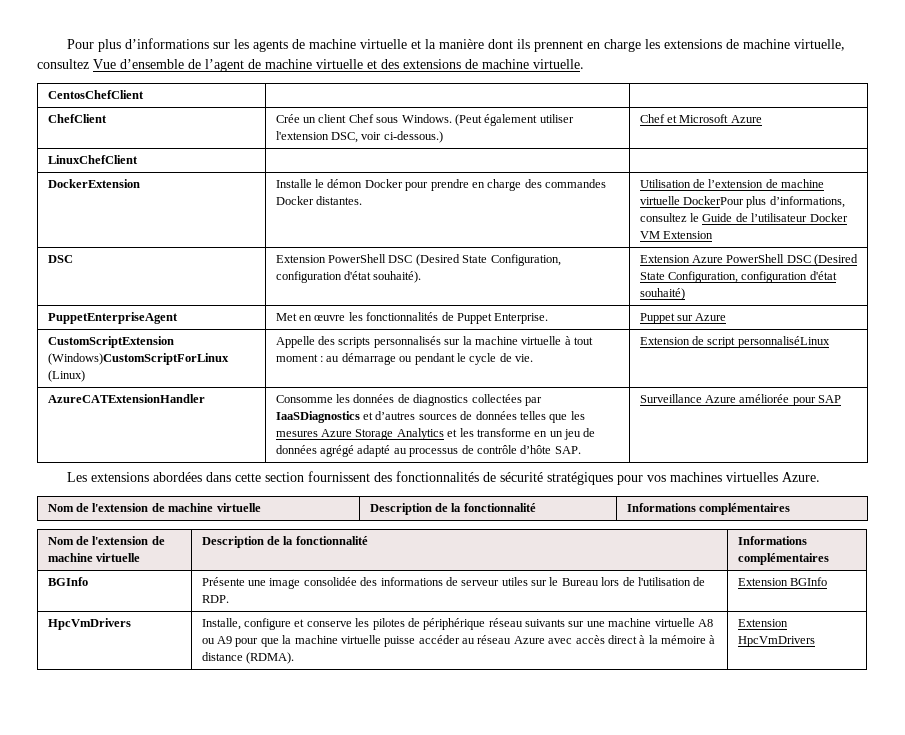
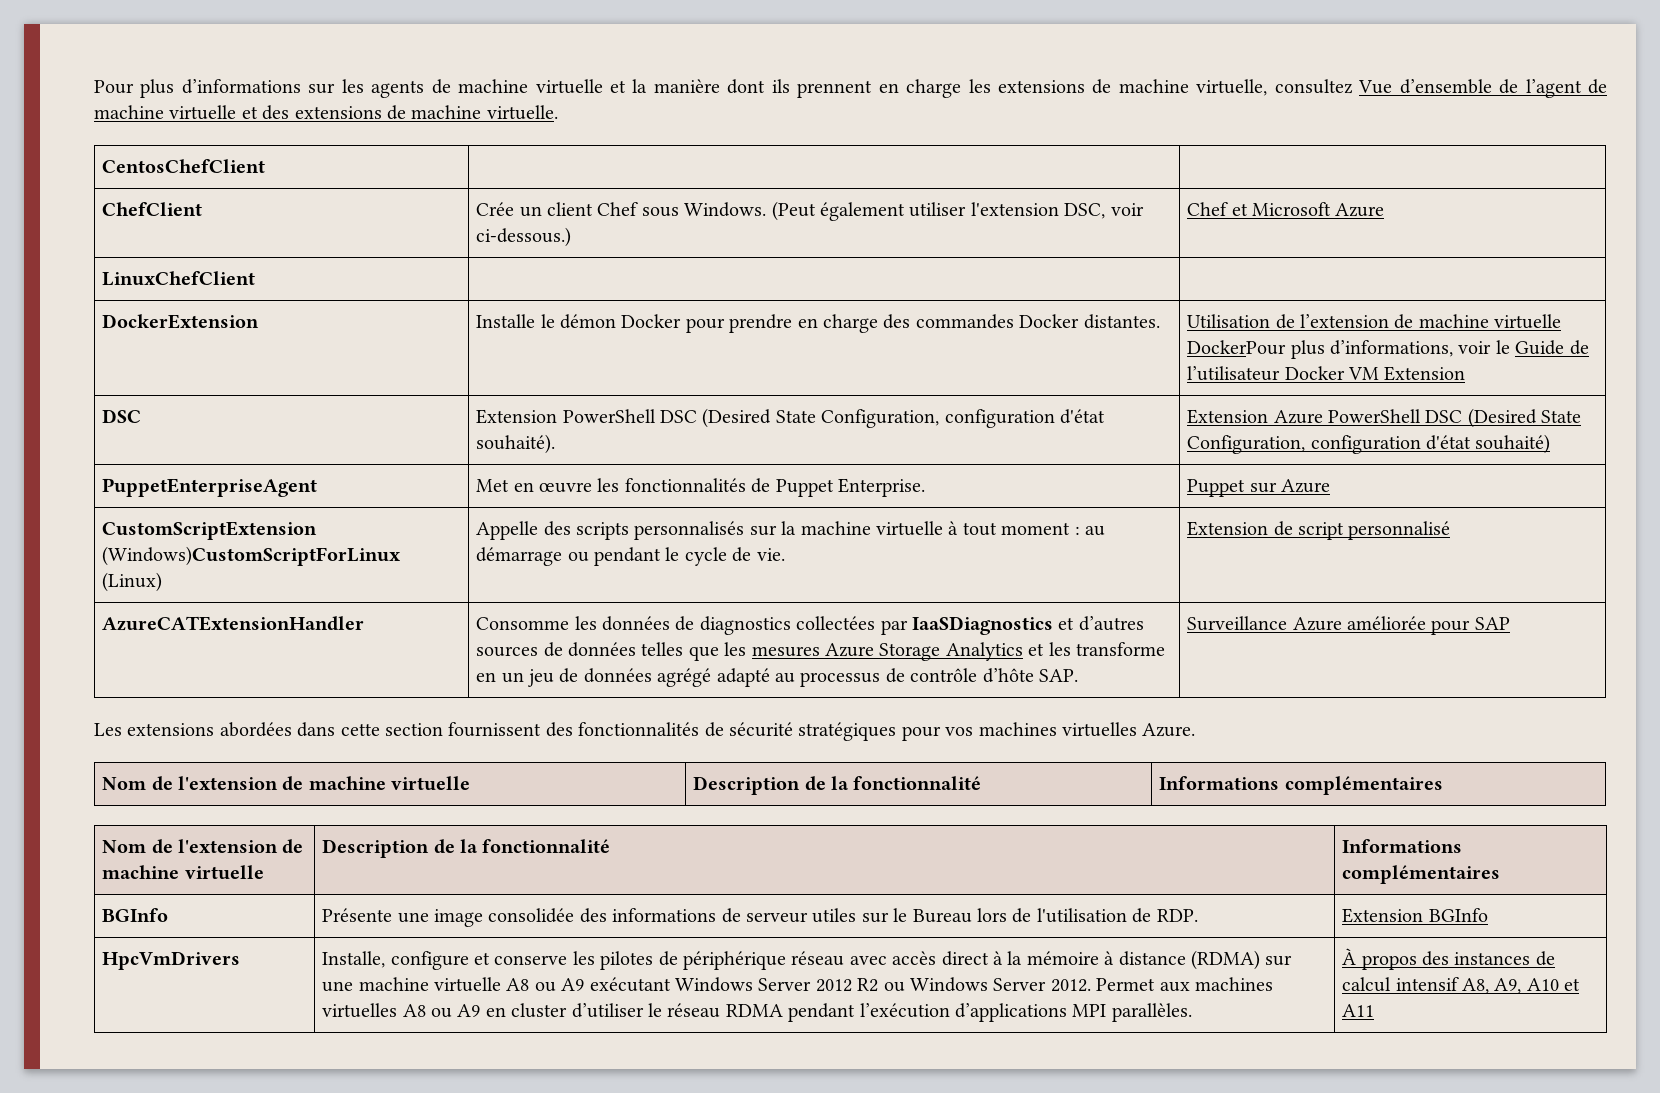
[639,213,687,222] consultez -> [1458,341,1492,354] voir
[737,336,830,348] personnaliséLinux -> [1348,521,1451,540] personnalisé
[525,618,713,627] [201,635,545,647] suivants sur une machine virtuelle A8 ou A9 pour que la machine virtuelle puisse accéder au réseau Azure -> (845, 958) none
[246,652,295,664] [737,619,788,627] [737,636,815,647] (RDMA). | Extension HpcVmDrivers -> [1190,950,1293,970] [322,977,1273,992] [322,1003,1192,1022] [1342,948,1555,970] [1342,977,1581,994] [1342,1004,1375,1017] (RDMA) sur une machine virtuelle A8 ou A9 exécutant Windows Server 2012 R2 ou Windows Server 2012. Permet aux machines virtuelles A8 ou A9 en cluster d’utiliser le réseau RDMA pendant l’exécution d’applications MPI parallèles. | À propos des instances de calcul intensif A8, A9, A10 et A11

